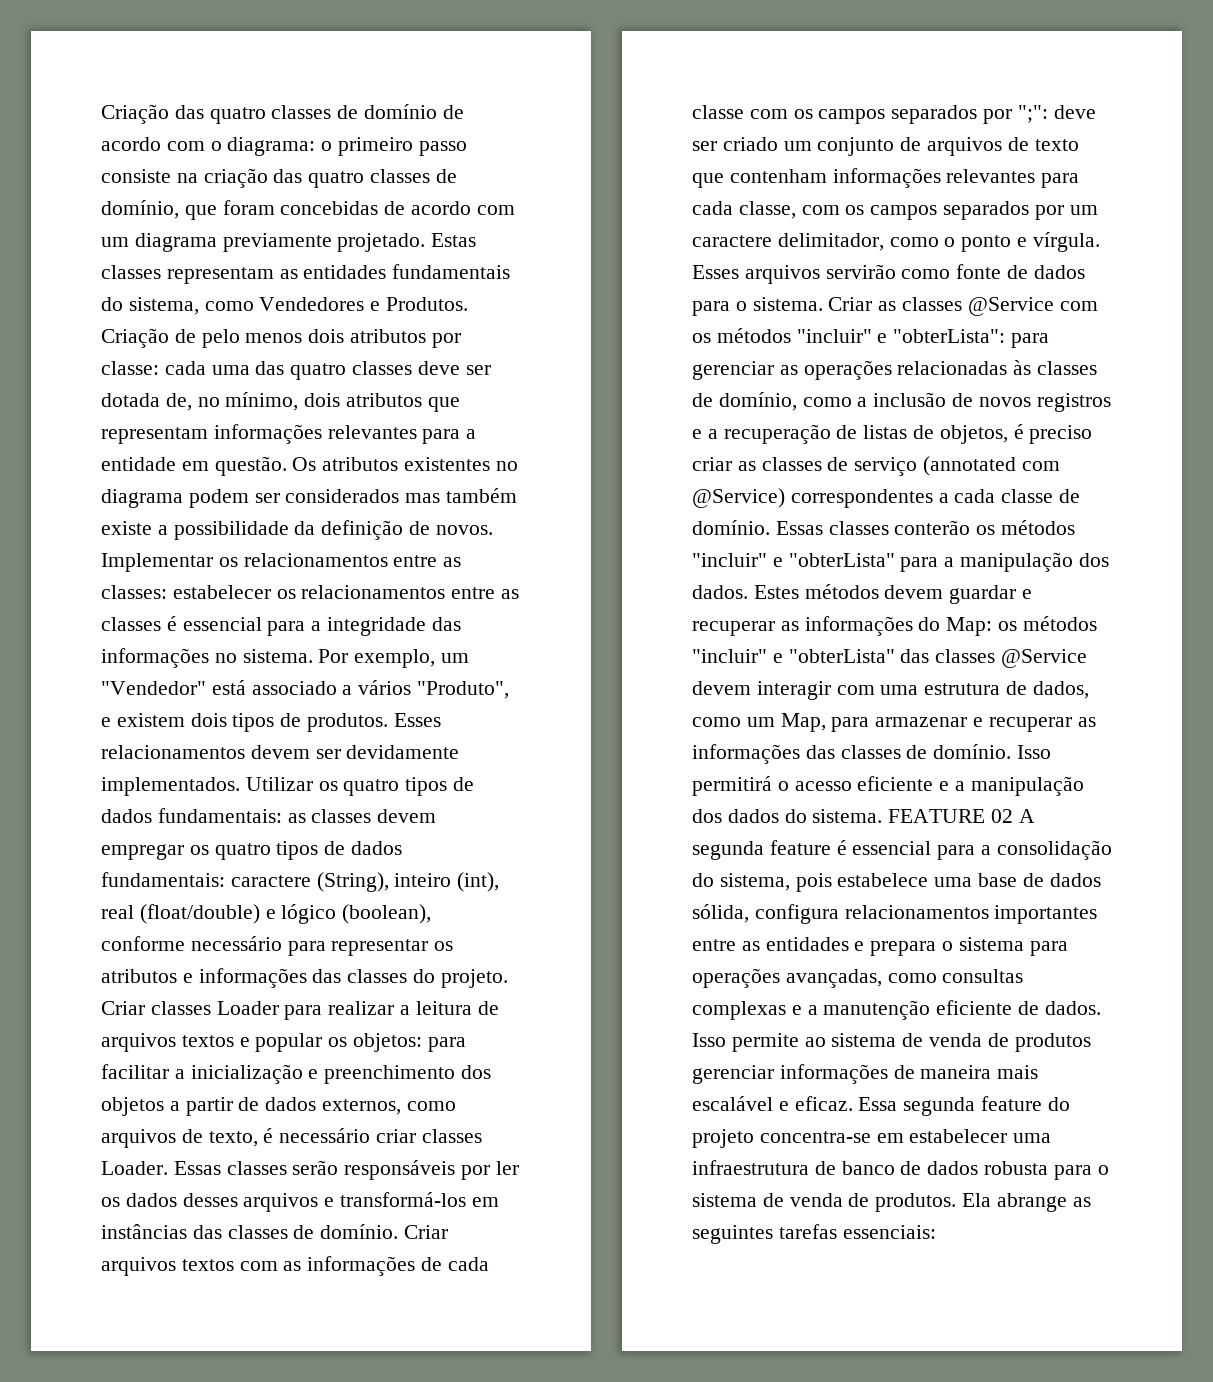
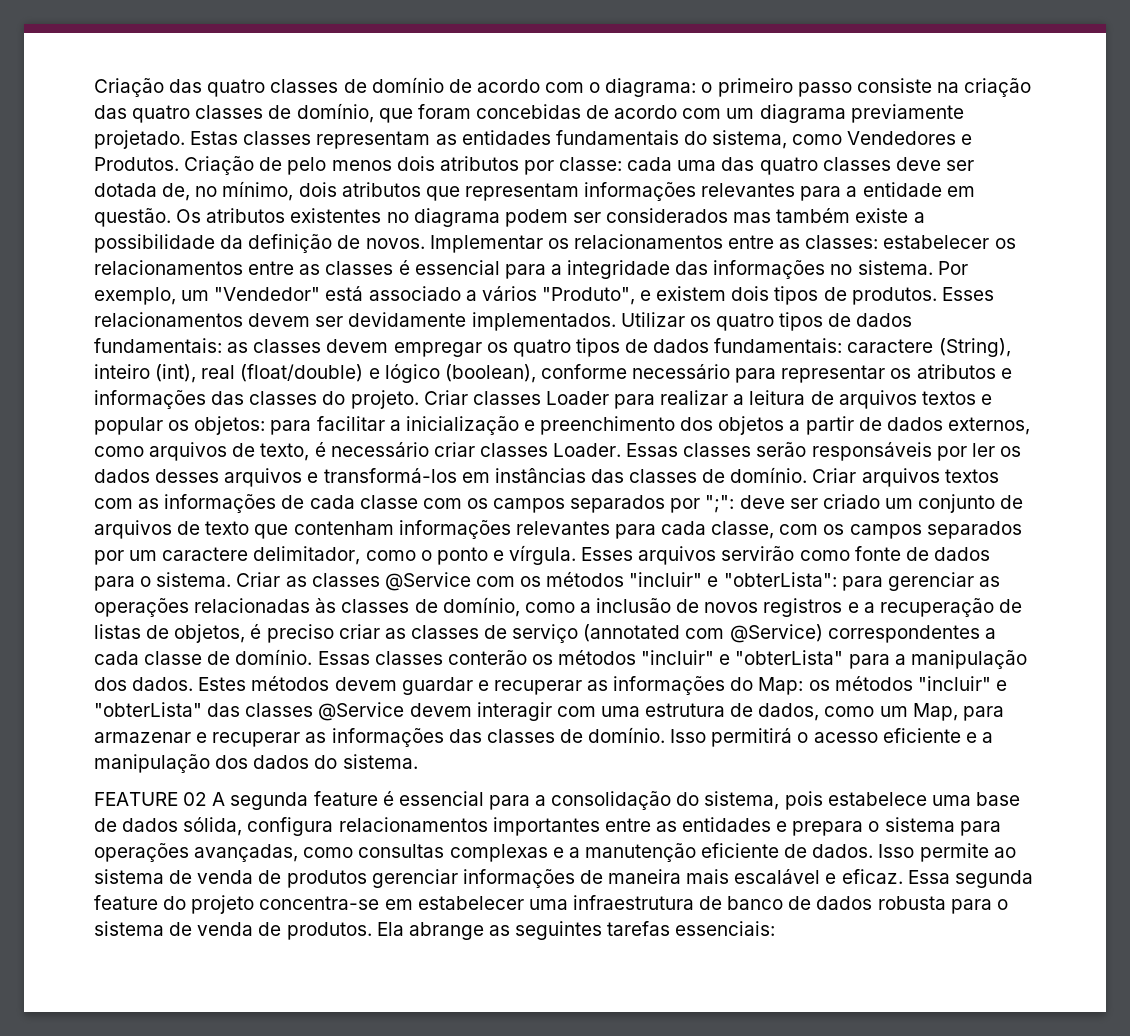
(883, 816) none -> (418, 761) //

